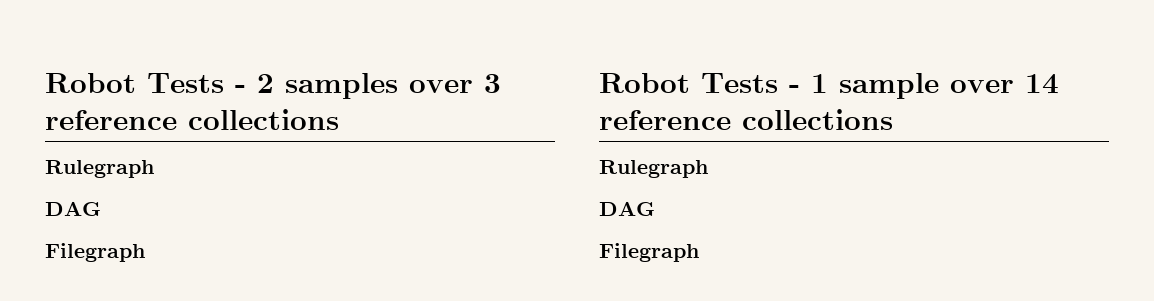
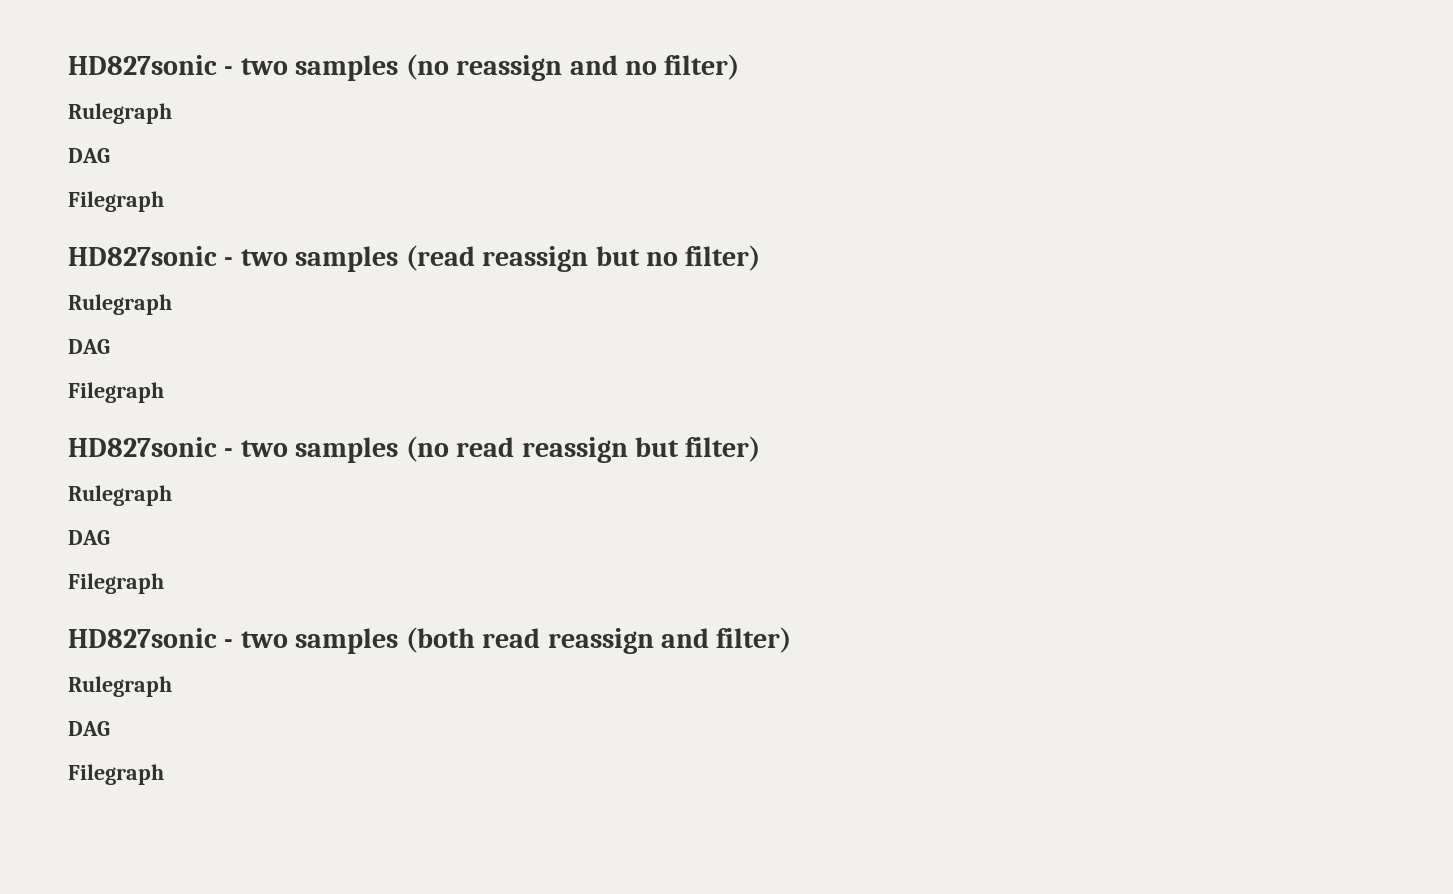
[45,73,501,99] [45,109,339,130] [45,160,154,178] [45,201,101,216] [45,243,145,262] [599,73,1059,99] [599,109,893,130] Robot Tests - 2 samples over 3 reference collections // Rulegraph // DAG // Filegraph // Robot Tests - 1 sample over 14 reference collections -> [68,54,740,81] [68,103,172,124] [68,148,110,163] [68,191,164,212] [68,245,761,272] [68,294,172,315] [68,339,110,354] [68,382,164,403] [68,436,761,463] [68,485,172,506] [68,530,110,545] [68,573,164,594] [68,627,792,654] HD827sonic - two samples (no reassign and no filter) // Rulegraph // DAG // Filegraph // HD827sonic - two samples (read reassign but no filter) // Rulegraph // DAG // Filegraph // HD827sonic - two samples (no read reassign but filter) // Rulegraph // DAG // Filegraph // HD827sonic - two samples (both read reassign and filter)

